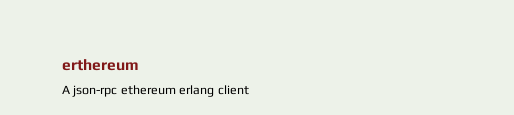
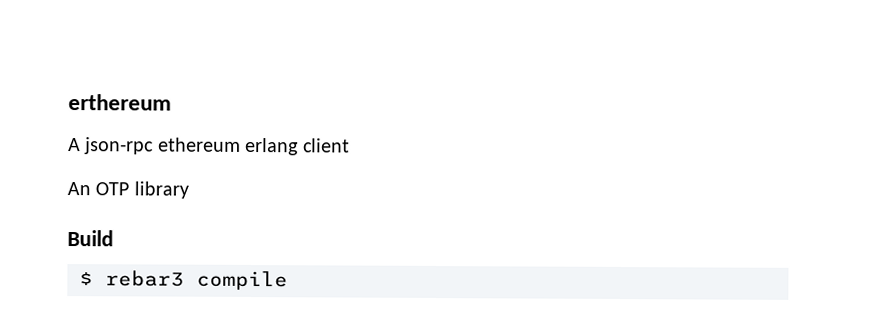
(249, 90) none -> [67,181,189,199] [67,230,114,247] [79,270,288,291] // An OTP library // Build // $ rebar3 compile

